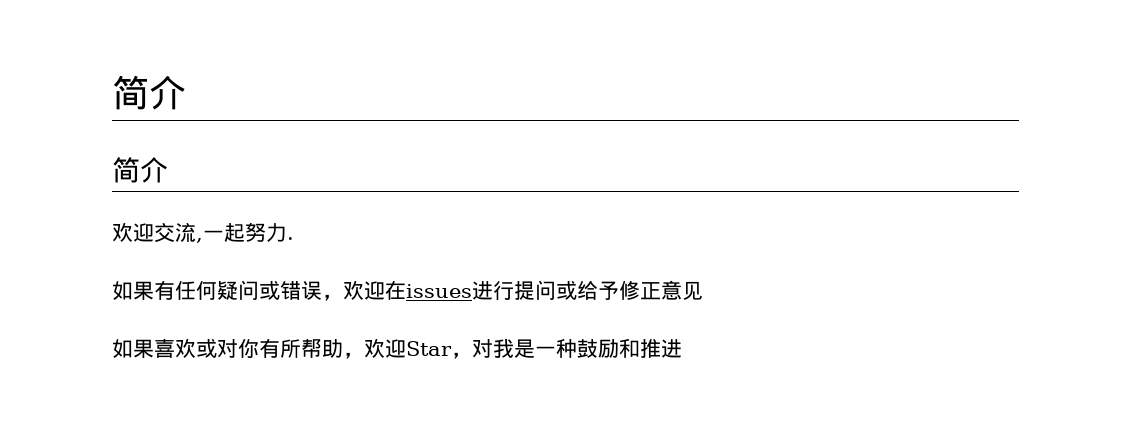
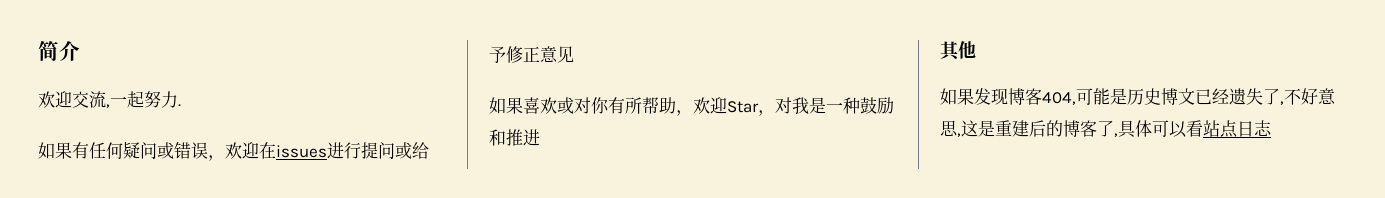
[112,75,186,110] [112,157,168,183] 简介 // 简介 -> [38,41,80,61] 简介
(682, 348) none -> [940,41,976,61] [940,88,1336,105] [940,120,1272,138] // 其他 // 如果发现博客404,可能是历史博文已经遗失了,不好意思,这是重建后的博客了,具体可以看站点日志

